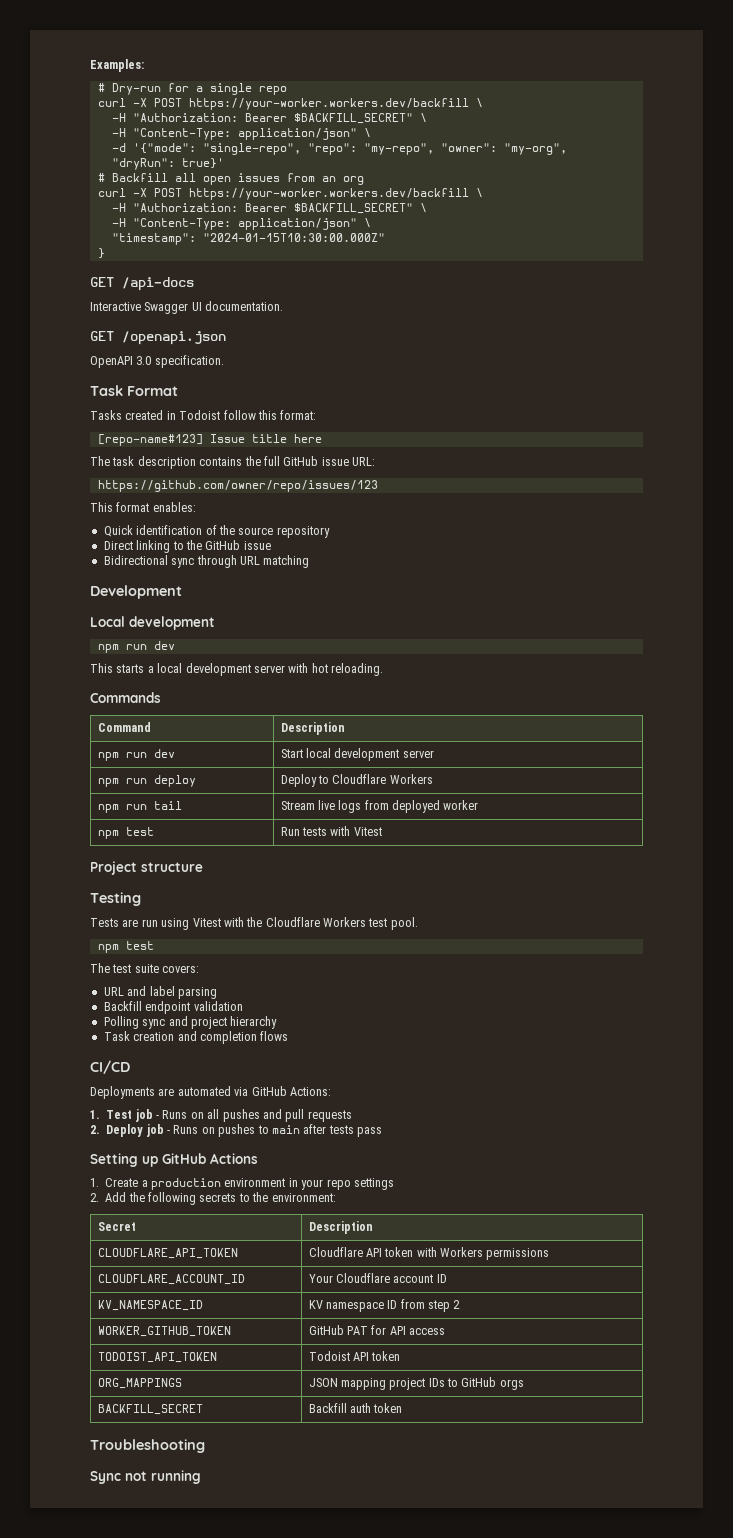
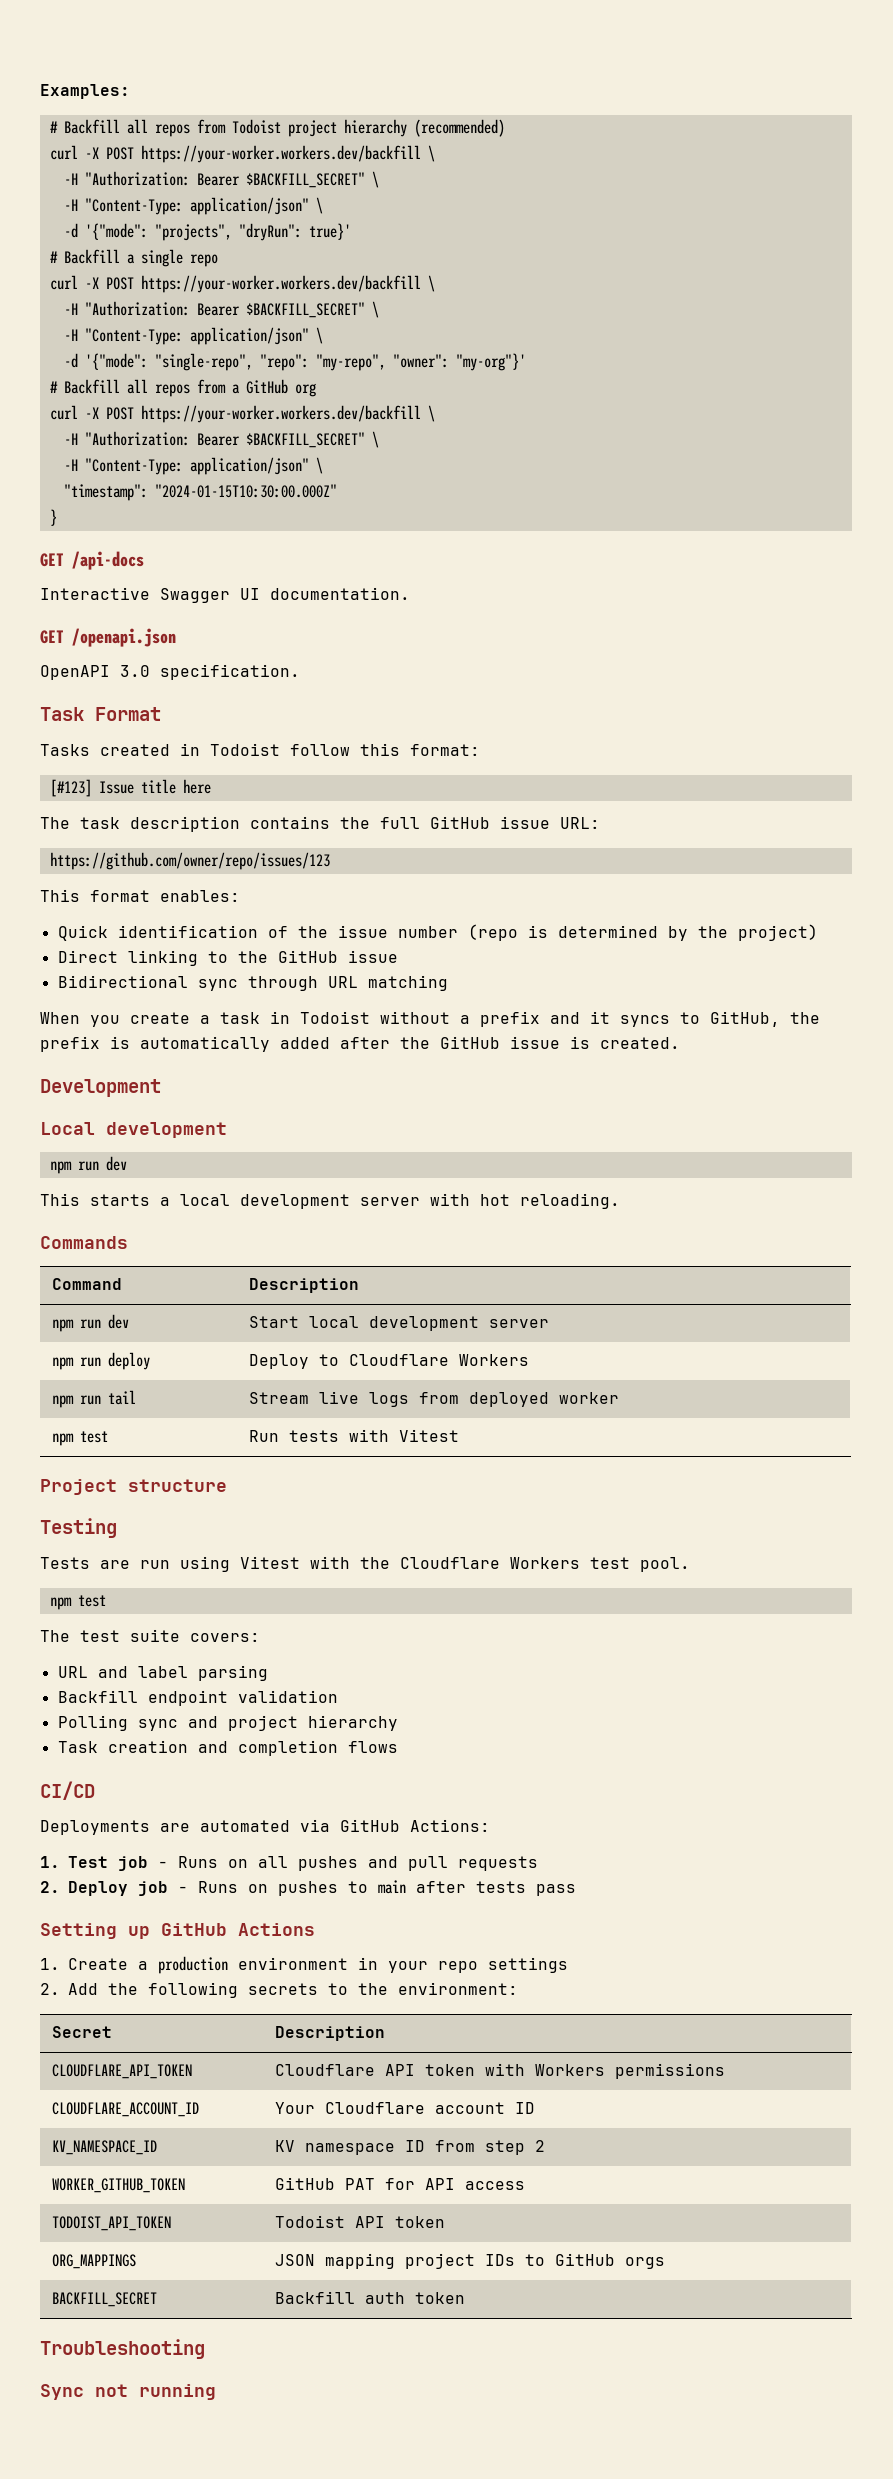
[111,83,189,95] Dry-run for -> [63,119,505,137] [49,145,435,163] [63,171,379,188] [63,197,323,215] [63,223,351,241] [49,249,120,264] Backfill all repos from Todoist project hierarchy (recommended) // curl -X POST https://your-worker.workers.dev/backfill \ // -H "Authorization: Bearer $BACKFILL_SECRET" \ // -H "Content-Type: application/json" \ // -d '{"mode": "projects", "dryRun": true}' // # Backfill
[503,143,567,155] [111,158,224,170] [97,173,336,185] "my-org", "dryRun": true}' // # Backfill all open issues from an -> [455,353,526,371] [49,379,288,397] "my-org"}' // # Backfill all repos from a GitHub
[97,434,203,446] [repo-name#123] -> [49,779,92,797] [#123]
[238,526,330,538] source repository -> [337,924,818,941] issue number (repo is determined by the project)
(310, 561) none -> [40,1011,820,1027] [40,1036,680,1052] // When you create a task in Todoist without a prefix and it syncs to GitHub, the prefix is automatically added after the GitHub issue is created.

